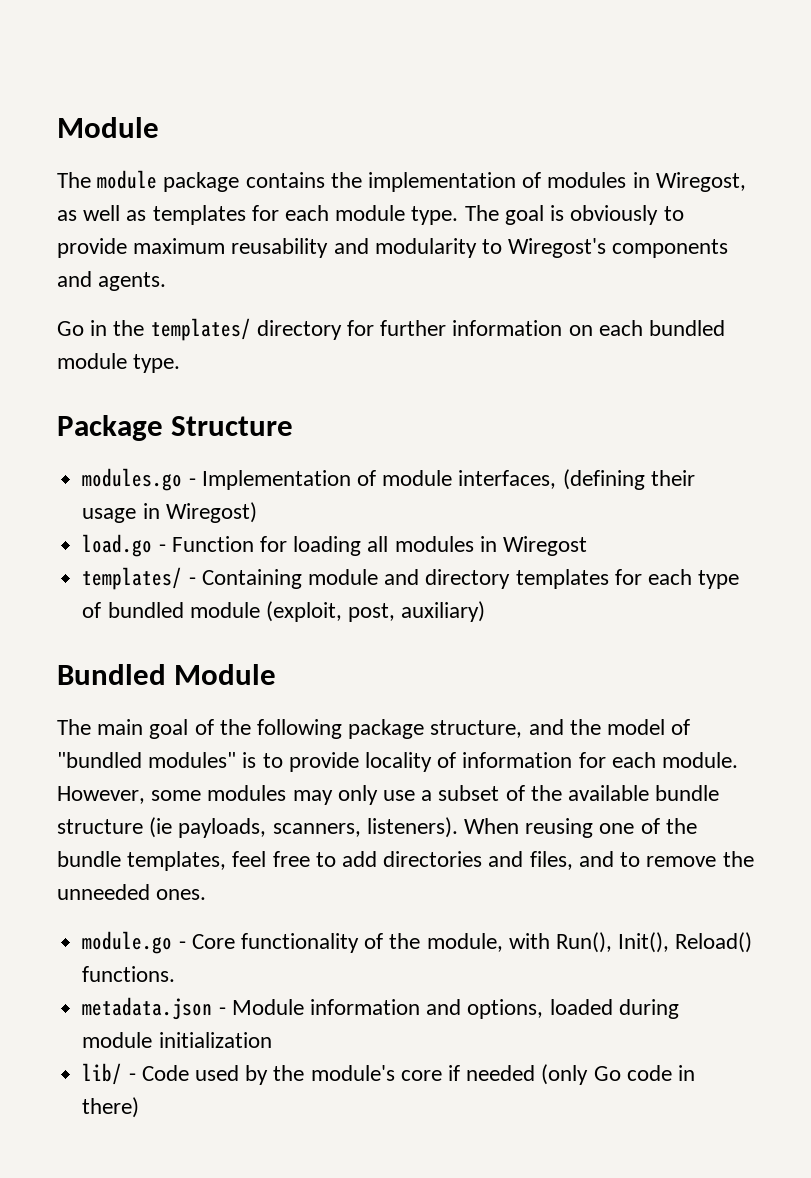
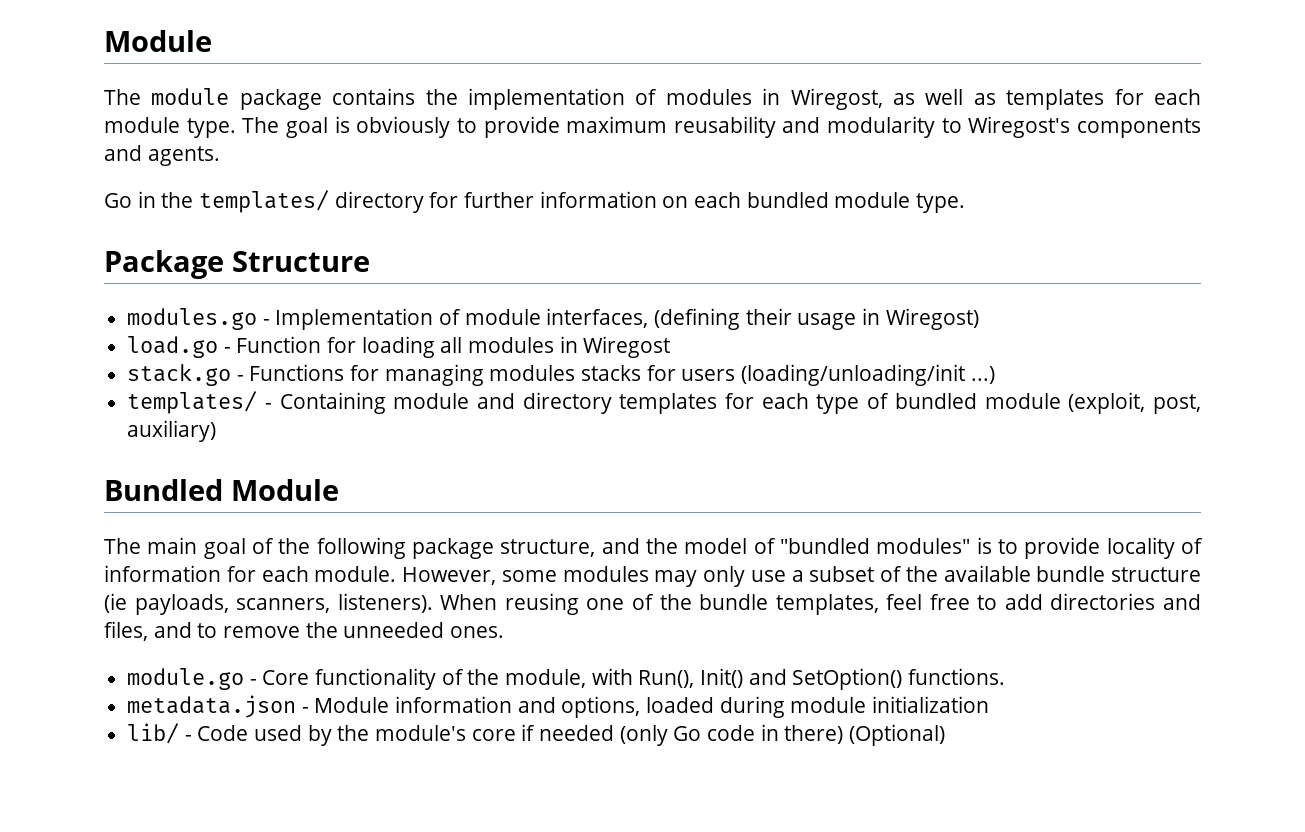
(587, 546) none -> [127,364,995,386] // stack.go - Functions for managing modules stacks for users (loading/unloading/init ...)
[618,932,753,953] Init(), Reload() -> [700,668,903,690] Init() and SetOption()
(140, 1107) none -> [849,724,946,746] (Optional)

